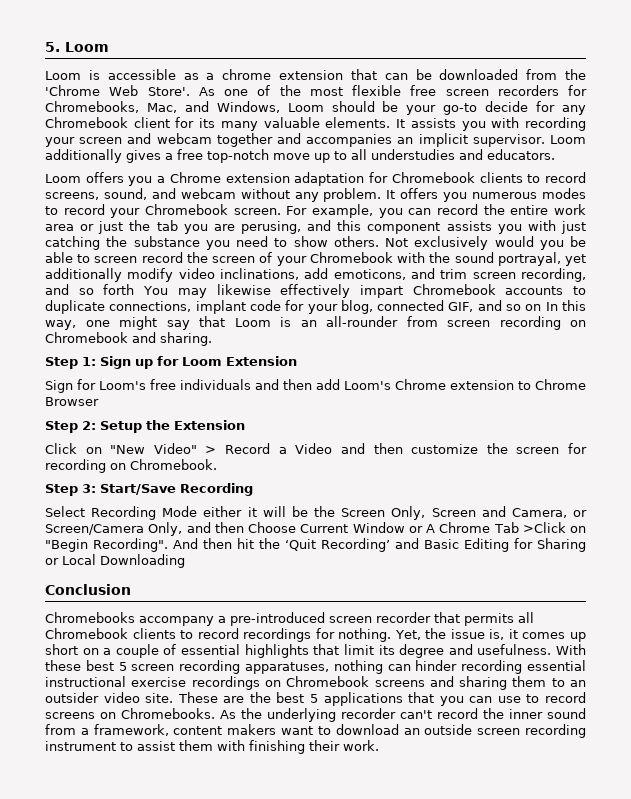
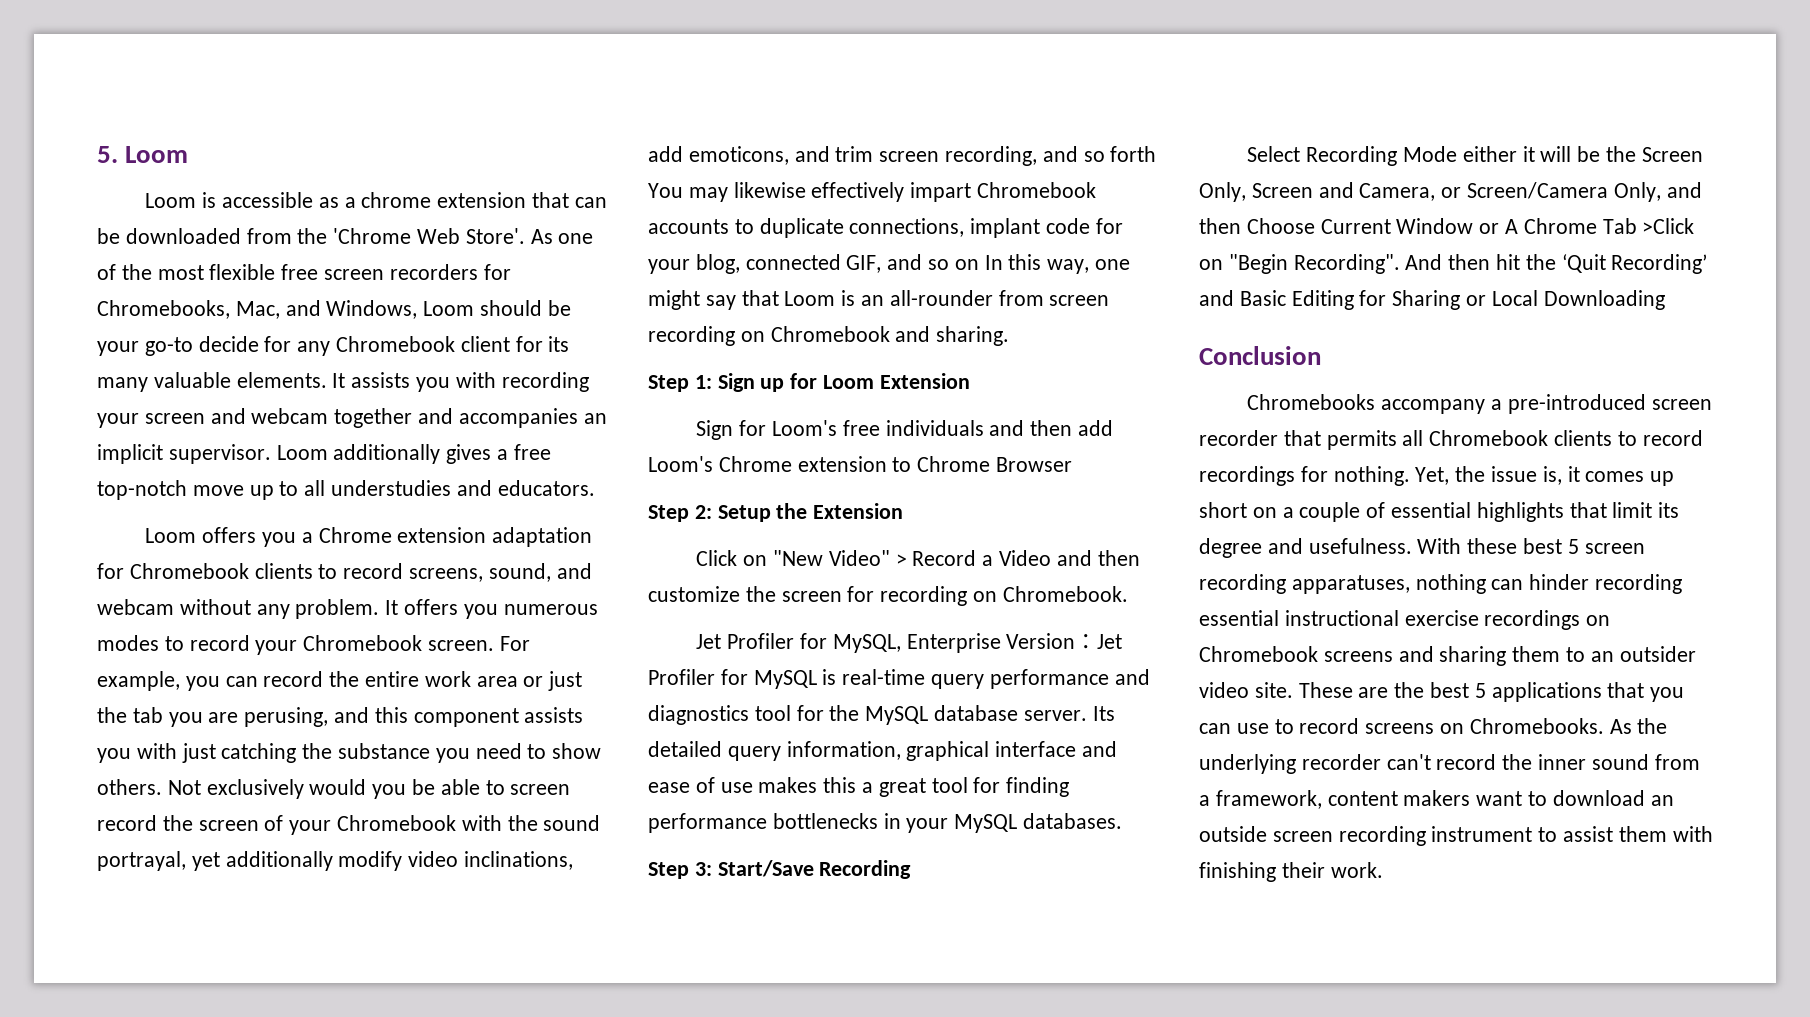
(217, 464) none -> [696,633,1123,653] [648,669,1150,689] [648,705,1115,725] [648,741,1118,761] [648,777,1070,797] [648,813,1123,833] // Jet Profiler for MySQL, Enterprise Version：Jet Profiler for MySQL is real-time query performance and diagnostics tool for the MySQL database server. Its detailed query information, graphical interface and ease of use makes this a great tool for finding performance bottlenecks in your MySQL databases.

